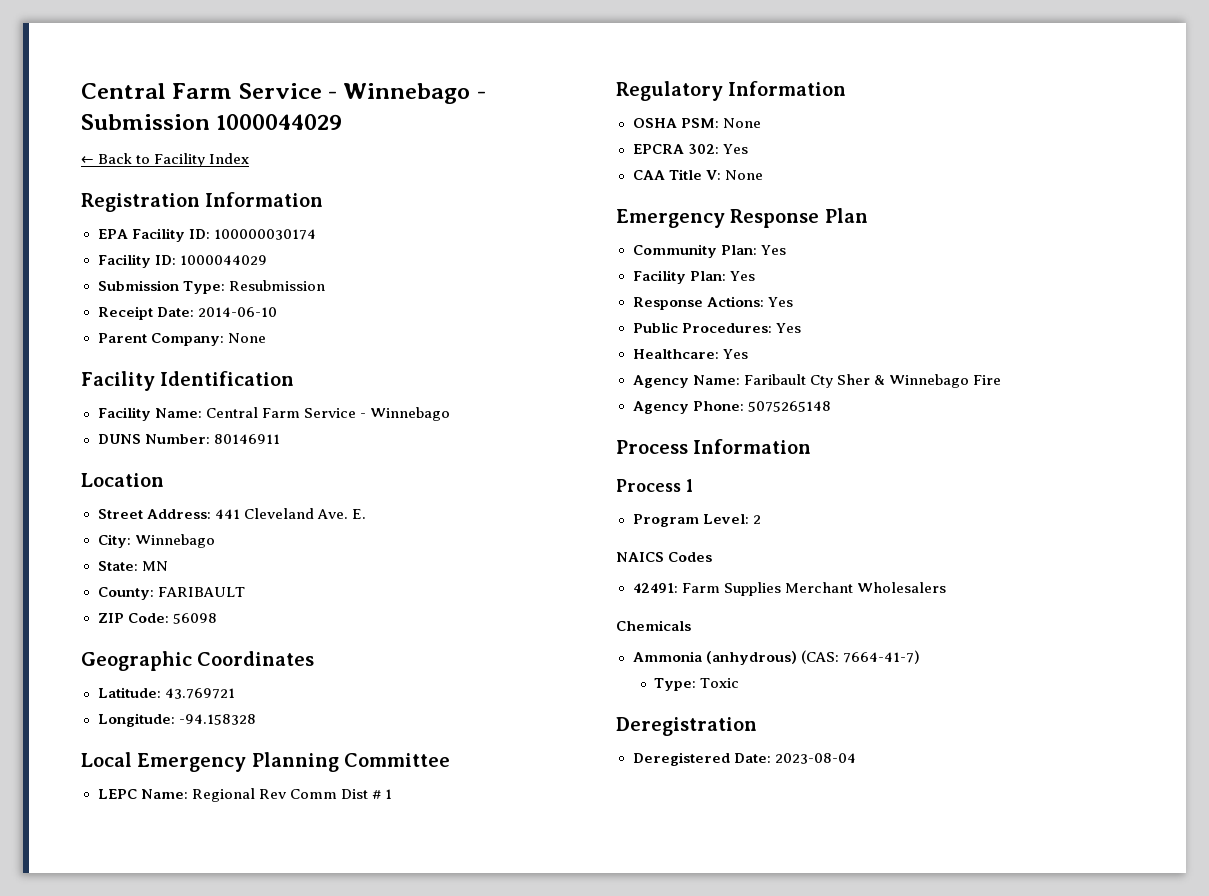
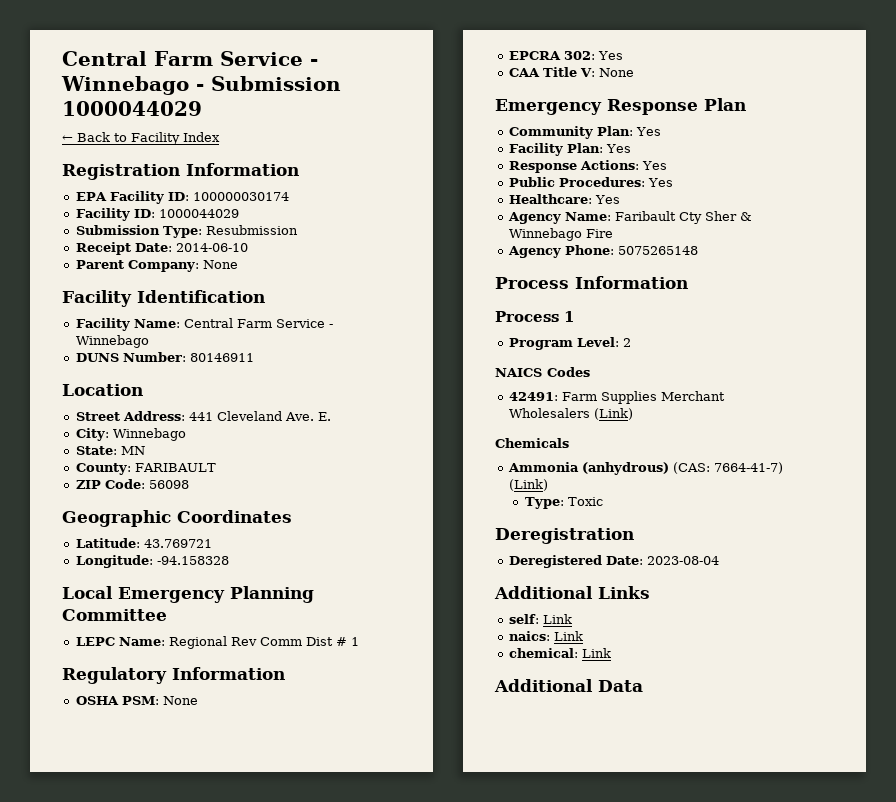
(946, 587) none -> [593,408,633,420] (Link)
(920, 657) none -> [508,479,548,491] (Link)
(856, 758) none -> [494,586,650,599] [508,614,572,624] [508,631,583,641] [508,648,611,658] [494,679,643,692] // Additional Links // self: Link // naics: Link // chemical: Link // Additional Data

